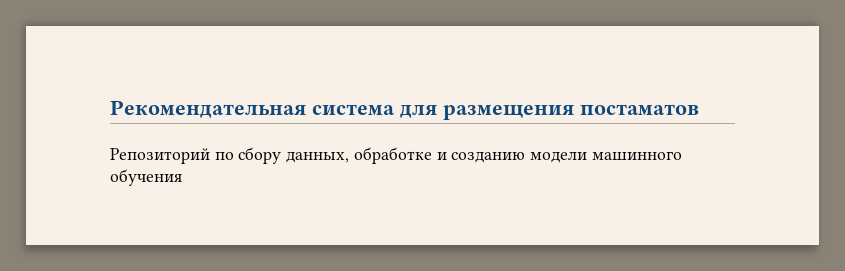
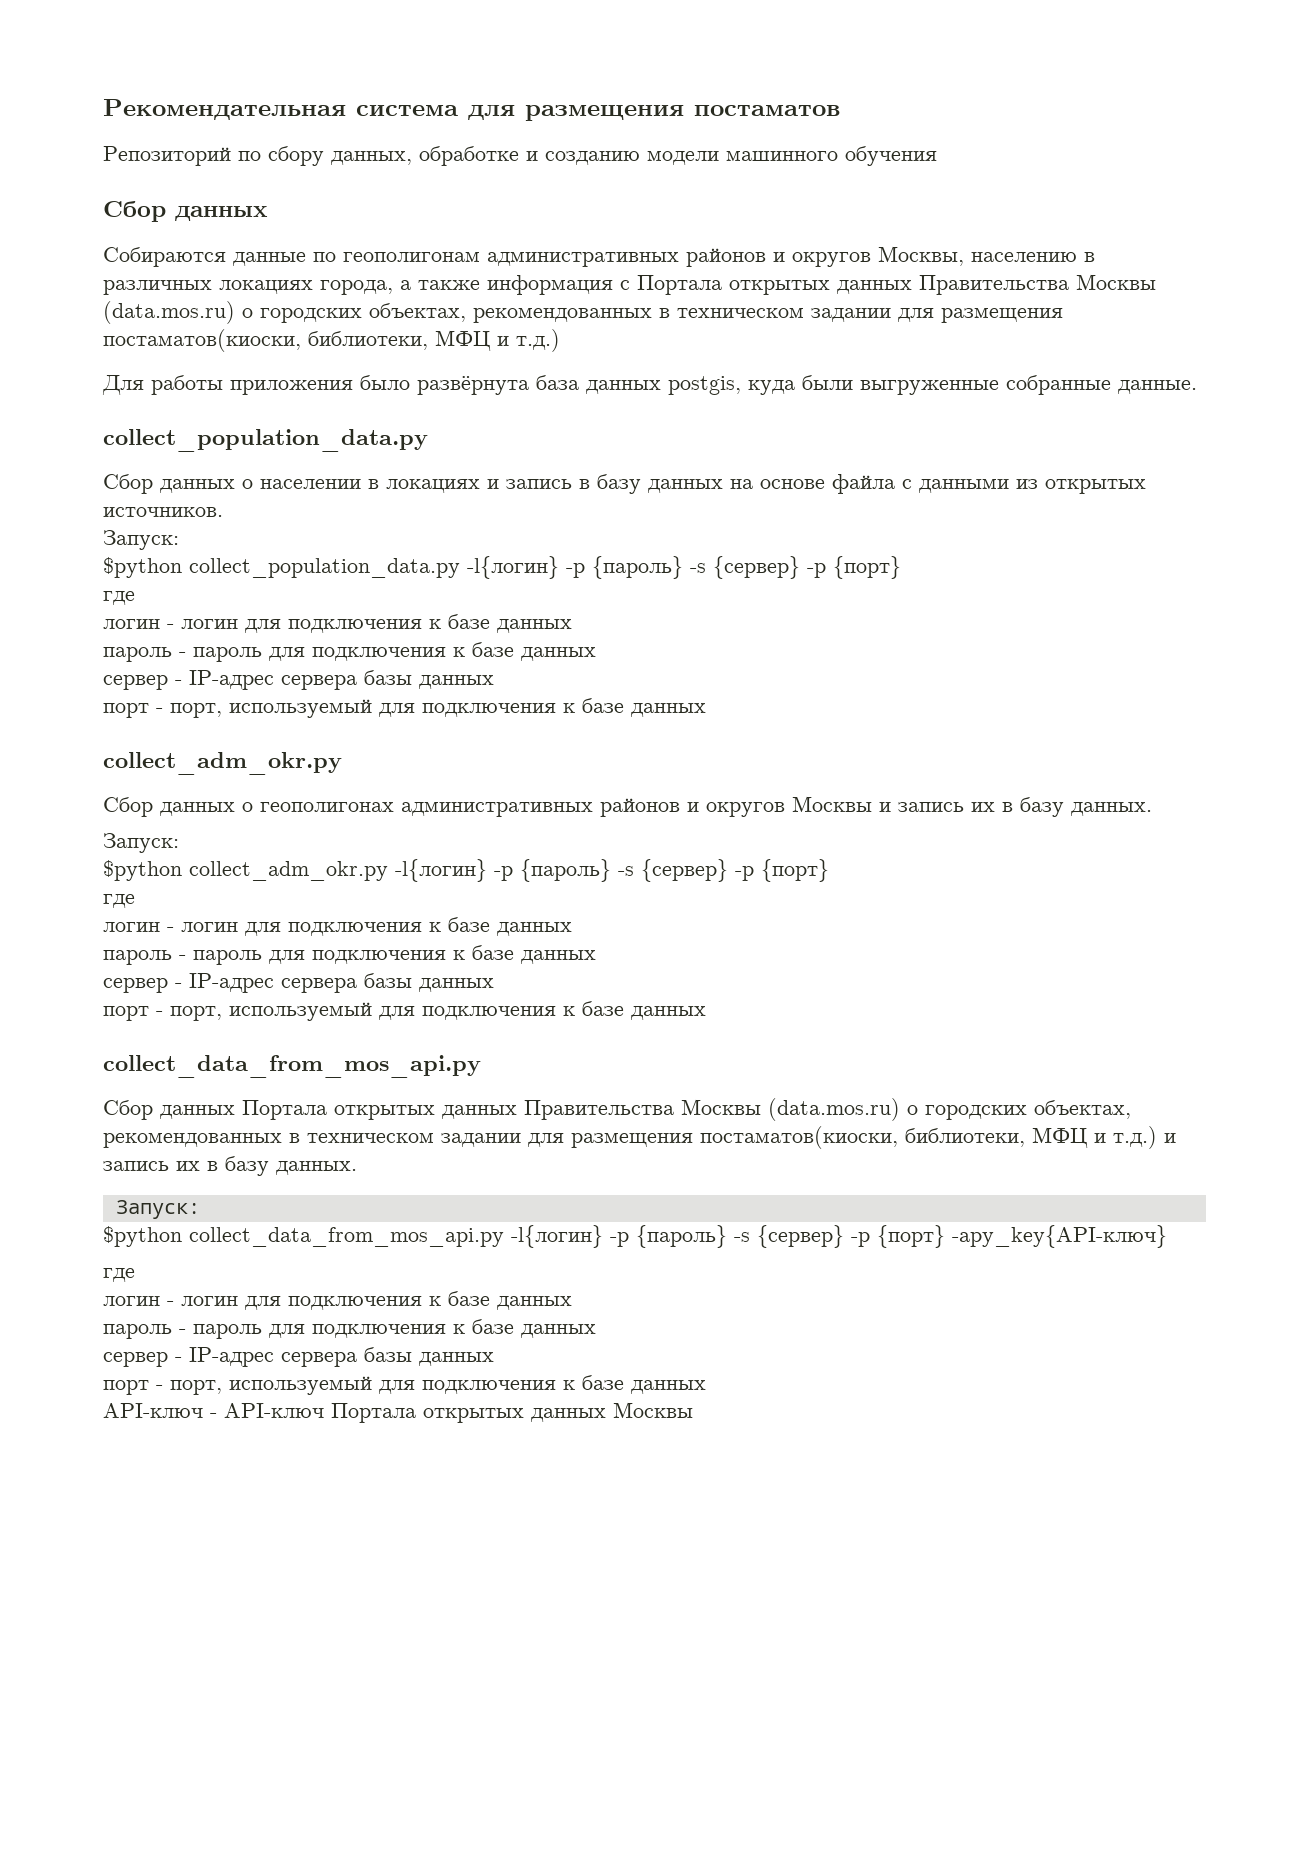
(182, 177) none -> [103,201,268,222] [103,246,1095,267] [103,274,1156,295] [103,301,1063,324] [103,329,560,352] [102,375,1197,395] [103,429,428,452] [103,474,1146,494] [103,507,223,517] [103,530,179,550] [103,556,901,579] [103,591,135,605] [103,614,572,633] [103,642,596,662] [103,670,494,690] [103,698,706,718] [103,752,342,775] [103,796,1152,817] [103,833,179,853] [103,859,829,882] [103,894,135,908] [103,917,572,936] [103,945,596,965] [103,973,494,993] [103,1001,706,1021] [103,1055,481,1078] [103,1098,1131,1121] [103,1126,1176,1149] [103,1156,357,1176] [115,1200,200,1219] [103,1225,1167,1248] [103,1268,135,1282] [103,1291,572,1310] [103,1319,596,1339] [103,1347,494,1367] [103,1375,706,1395] [103,1402,693,1423] // Сбор данных // Собираются данные по геополигонам административных районов и округов Москвы, населению в различных локациях города, а также информация с Портала открытых данных Правительства Москвы (data.mos.ru) о городских объектах, рекомендованных в техническом задании для размещения постаматов(киоски, библиотеки, МФЦ и т.д.) // Для работы приложения было развёрнута база данных postgis, куда были выгруженные собранные данные. // collect_population_data.py // Сбор данных о населении в локациях и запись в базу данных на основе файла с данными из открытых источников. // Запуск: // $python collect_population_data.py -l{логин} -p {пароль} -s {сервер} -p {порт} // где // логин - логин для подключения к базе данных // пароль - пароль для подключения к базе данных // сервер - IP-адрес сервера базы данных // порт - порт, используемый для подключения к базе данных // collect_adm_okr.py // Сбор данных о геополигонах административных районов и округов Москвы и запись их в базу данных. // Запуск: // $python collect_adm_okr.py -l{логин} -p {пароль} -s {сервер} -p {порт} // где // логин - логин для подключения к базе данных // пароль - пароль для подключения к базе данных // сервер - IP-адрес сервера базы данных // порт - порт, используемый для подключения к базе данных // collect_data_from_mos_api.py // Сбор данных Портала открытых данных Правительства Москвы (data.mos.ru) о городских объектах, рекомендованных в техническом задании для размещения постаматов(киоски, библиотеки, МФЦ и т.д.) и запись их в базу данных. // Запуск: // $python collect_data_from_mos_api.py -l{логин} -p {пароль} -s {сервер} -p {порт} -apy_key{API-ключ} // где // логин - логин для подключения к базе данных // пароль - пароль для подключения к базе данных // сервер - IP-адрес сервера базы данных // порт - порт, используемый для подключения к базе данных // API-ключ - API-ключ Портала открытых данных Москвы

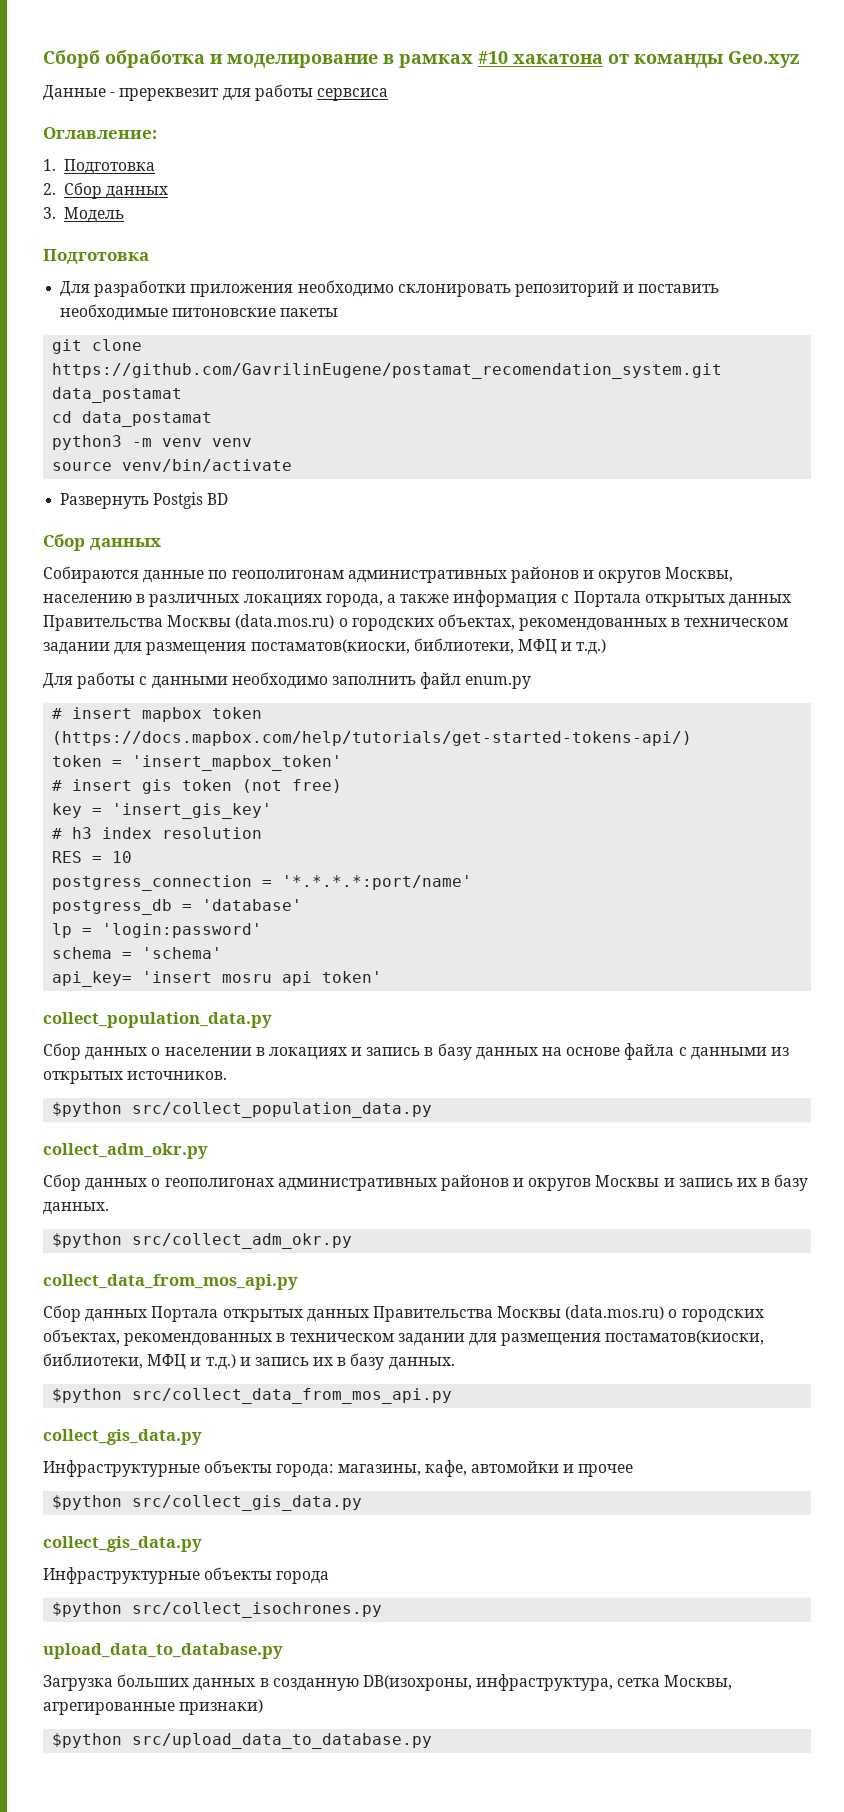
[103,99,840,121] [103,146,937,166] Рекомендательная система для размещения постаматов // Репозиторий по сбору данных, обработке и созданию модели машинного обучения -> [43,50,800,68] [43,84,388,101] [43,127,157,139] [43,159,155,175] [43,182,168,199] [43,207,124,223] [43,249,149,264] [60,280,720,297] [60,304,339,321] [52,339,143,354] [52,363,723,379] [52,387,183,403] [52,411,213,427] [52,435,253,450] [52,459,293,472] [60,492,229,509] Сборб обработка и моделирование в рамках #10 хакатона от команды Geo.xyz // Данные - пререквезит для работы сервсиса // Оглавление: // 1. Подготовка // 2. Сбор данных // 3. Модель // Подготовка // Для разработки приложения необходимо склонировать репозиторий и поставить необходимые питоновские пакеты // git clone https://github.com/GavrilinEugene/postamat_recomendation_system.git data_postamat // cd data_postamat // python3 -m venv venv // source venv/bin/activate // Развернуть Postgis BD
[230,375,1197,395] приложения было развёрнута база данных postgis, куда были выгруженные собранные данные. -> [139,672,532,689] [52,707,263,722] [52,731,693,746] [52,755,343,771] [52,779,343,794] [52,803,273,819] [52,827,263,839] [52,851,133,863] [52,875,473,891] [52,899,303,915] [52,923,263,938] [52,947,223,959] [52,971,383,987] с данными необходимо заполнить файл enum.py // # insert mapbox token (https://docs.mapbox.com/help/tutorials/get-started-tokens-api/) // token = 'insert_mapbox_token' // # insert gis token (not free) // key = 'insert_gis_key' // # h3 index resolution // RES = 10 // postgress_connection = '*.*.*.*:port/name' // postgress_db = 'database' // lp = 'login:password' // schema = 'schema' // api_key= 'insert mosru api token'
[103,530,179,550] [103,556,901,579] [103,591,135,605] [103,614,572,633] [103,642,596,662] [103,670,494,690] [103,698,706,718] // Запуск: // $python collect_population_data.py -l{логин} -p {пароль} -s {сервер} -p {порт} // где // логин - логин для подключения к базе данных // пароль - пароль для подключения к базе данных // сервер - IP-адрес сервера базы данных // порт - порт, используемый для подключения к базе данных -> [52,1102,433,1118] // $python src/collect_population_data.py
[103,833,179,853] [103,859,829,882] [103,894,135,908] [103,917,572,936] [103,945,596,965] [103,973,494,993] [103,1001,706,1021] // Запуск: // $python collect_adm_okr.py -l{логин} -p {пароль} -s {сервер} -p {порт} // где // логин - логин для подключения к базе данных // пароль - пароль для подключения к базе данных // сервер - IP-адрес сервера базы данных // порт - порт, используемый для подключения к базе данных -> [52,1233,353,1249] // $python src/collect_adm_okr.py
[115,1200,200,1219] [103,1225,1167,1248] [103,1268,135,1282] [103,1291,572,1310] [103,1319,596,1339] [103,1347,494,1367] [103,1375,706,1395] [103,1402,693,1423] Запуск: // $python collect_data_from_mos_api.py -l{логин} -p {пароль} -s {сервер} -p {порт} -apy_key{API-ключ} // где // логин - логин для подключения к базе данных // пароль - пароль для подключения к базе данных // сервер - IP-адрес сервера базы данных // порт - порт, используемый для подключения к базе данных // API-ключ - API-ключ Портала открытых данных Москвы -> [52,1388,453,1404] [43,1429,202,1445] [43,1460,634,1477] [52,1495,363,1511] [43,1536,202,1552] [43,1567,330,1584] [52,1602,383,1618] [43,1643,283,1659] [43,1674,733,1691] [43,1699,264,1715] [52,1733,433,1749] $python src/collect_data_from_mos_api.py // collect_gis_data.py // Инфраструктурные объекты города: магазины, кафе, автомойки и прочее // $python src/collect_gis_data.py // collect_gis_data.py // Инфраструктурные объекты города // $python src/collect_isochrones.py // upload_data_to_database.py // Загрузка больших данных в созданную DB(изохроны, инфраструктура, сетка Москвы, агрегированные признаки) // $python src/upload_data_to_database.py

